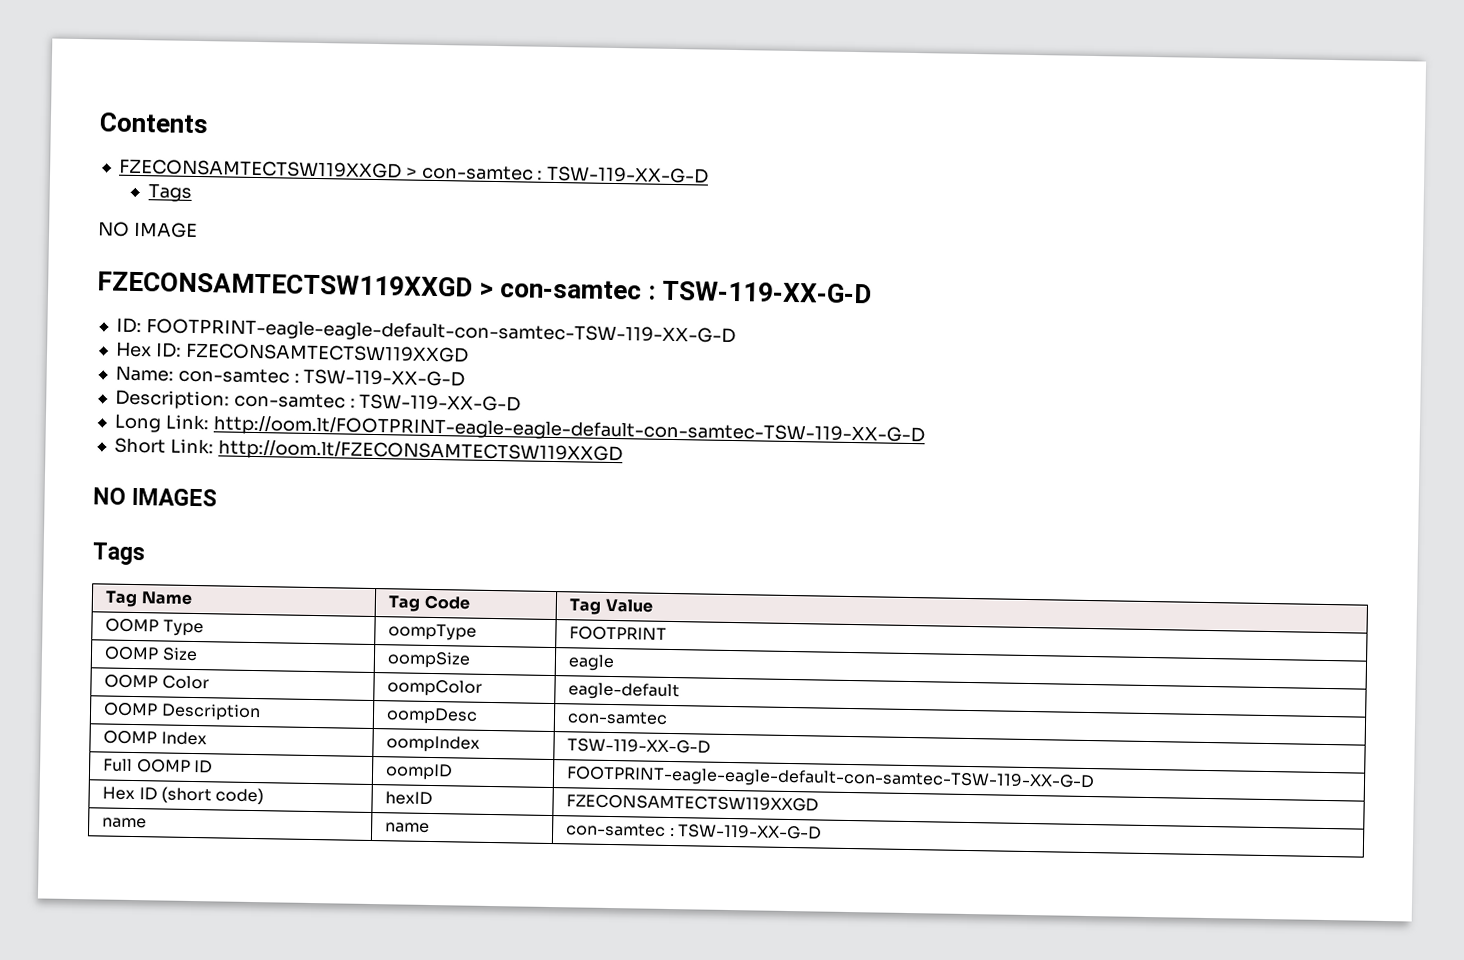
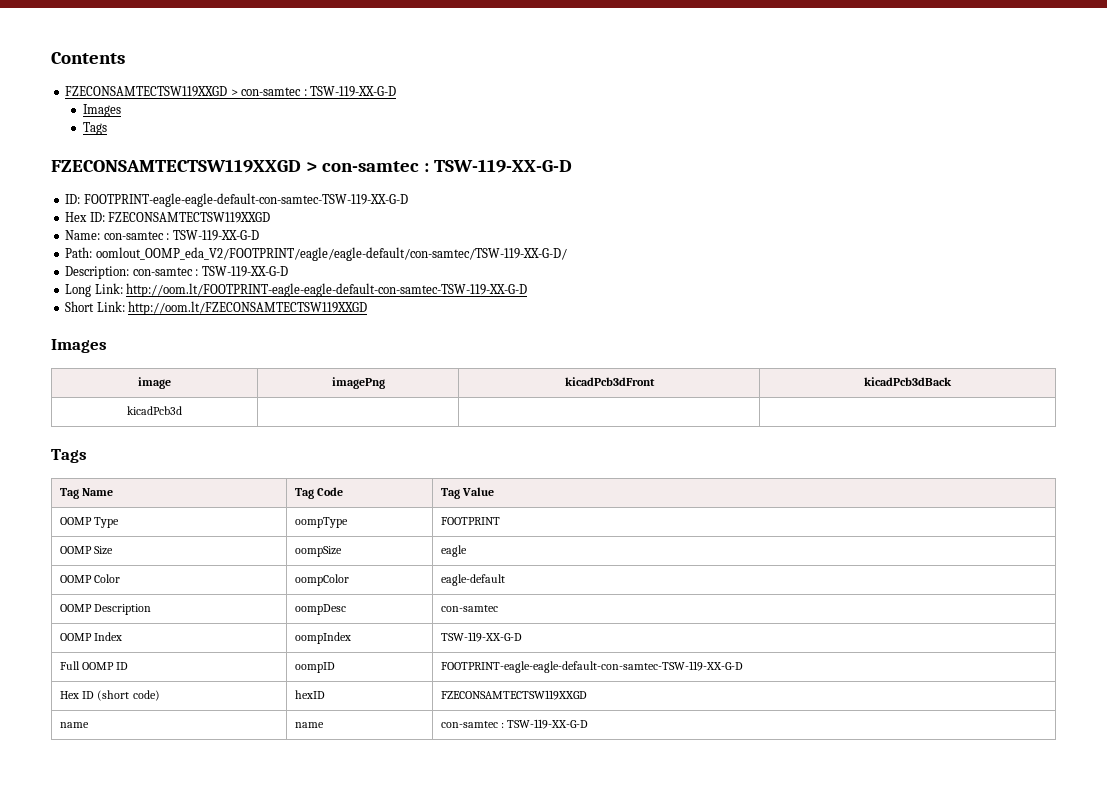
[147,183,192,202] [97,221,198,239] // Tags // NO IMAGE -> [82,104,121,117] [82,122,107,135] // Images // Tags
(466, 377) none -> [65,247,567,261] // Path: oomlout_OOMP_eda_V2/FOOTPRINT/eagle/eagle-default/con-samtec/TSW-119-XX-G-D/
[93,487,218,507] NO IMAGES -> [51,339,107,353] [138,377,171,389] [331,377,385,389] [564,377,655,386] [863,377,952,386] [127,406,182,415] Images // image | imagePng | kicadPcb3dFront | kicadPcb3dBack // kicadPcb3d | | |

